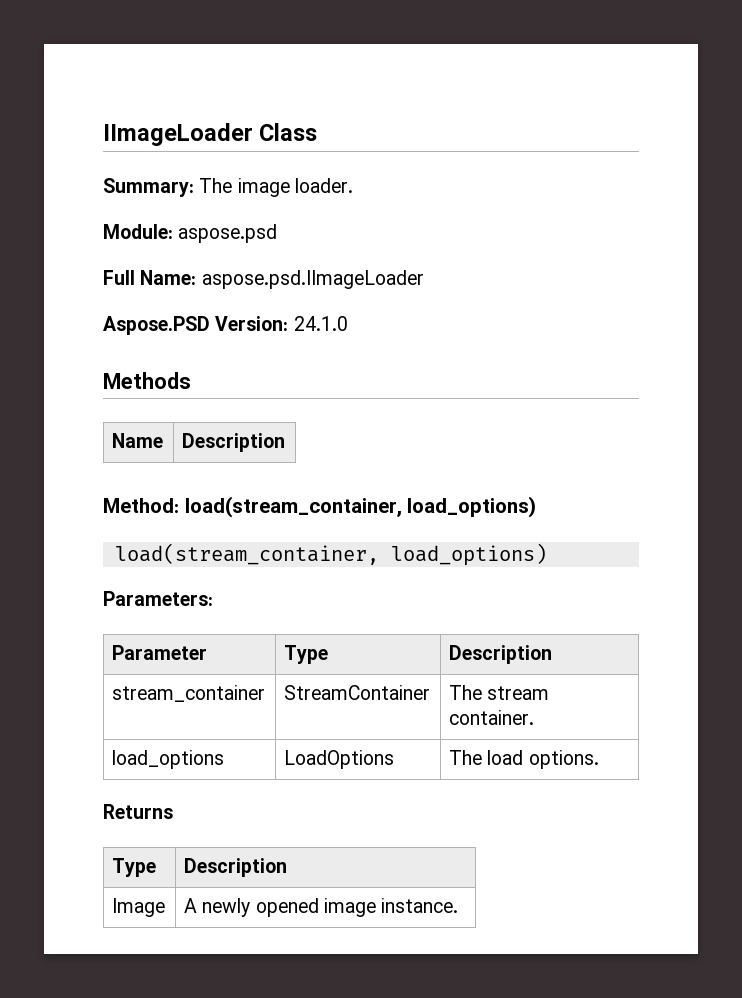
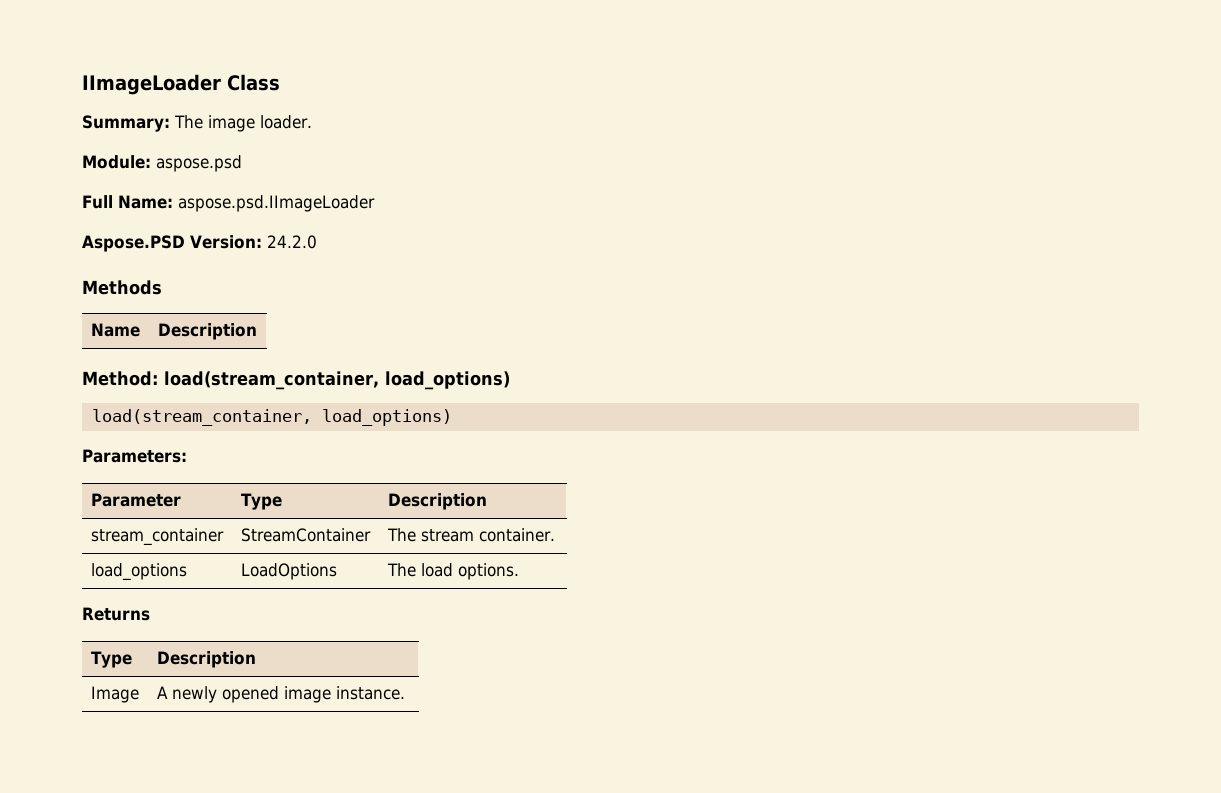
[293,316,348,331] 24.1.0 -> [266,235,317,249] 24.2.0

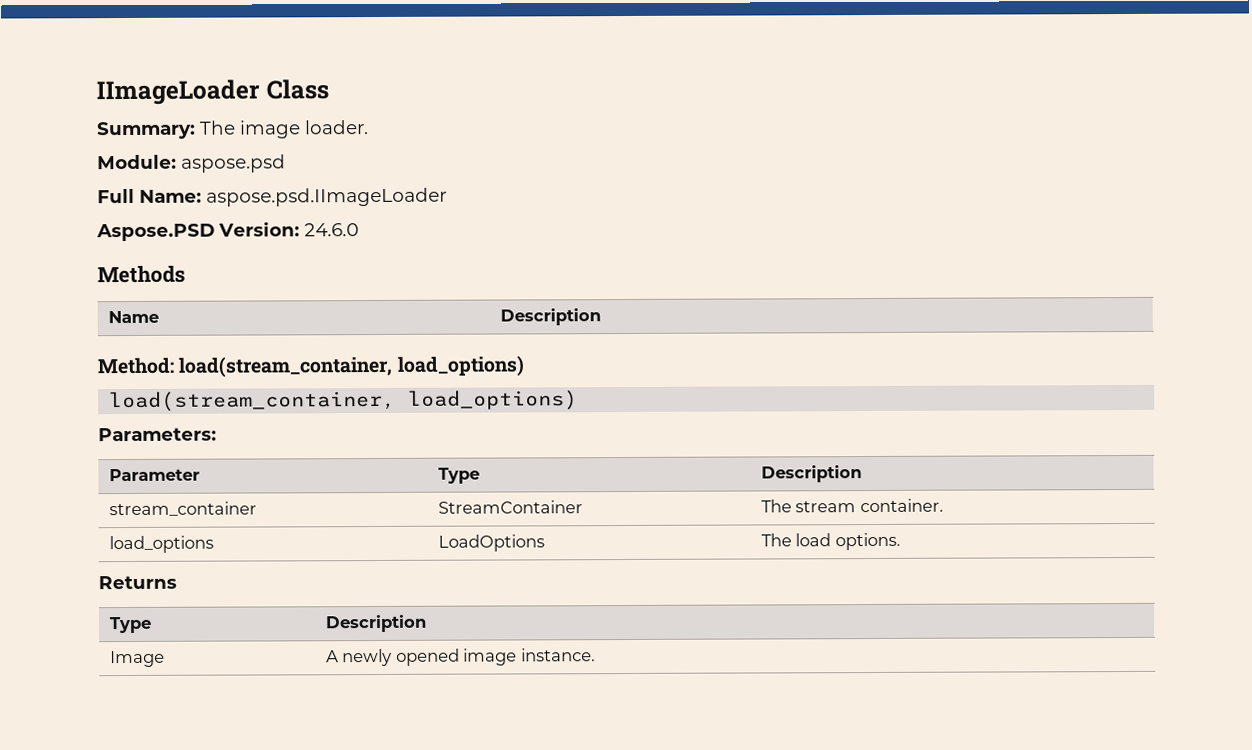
[266,235,317,249] 24.2.0 -> [304,223,359,237] 24.6.0

